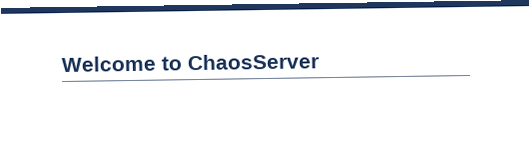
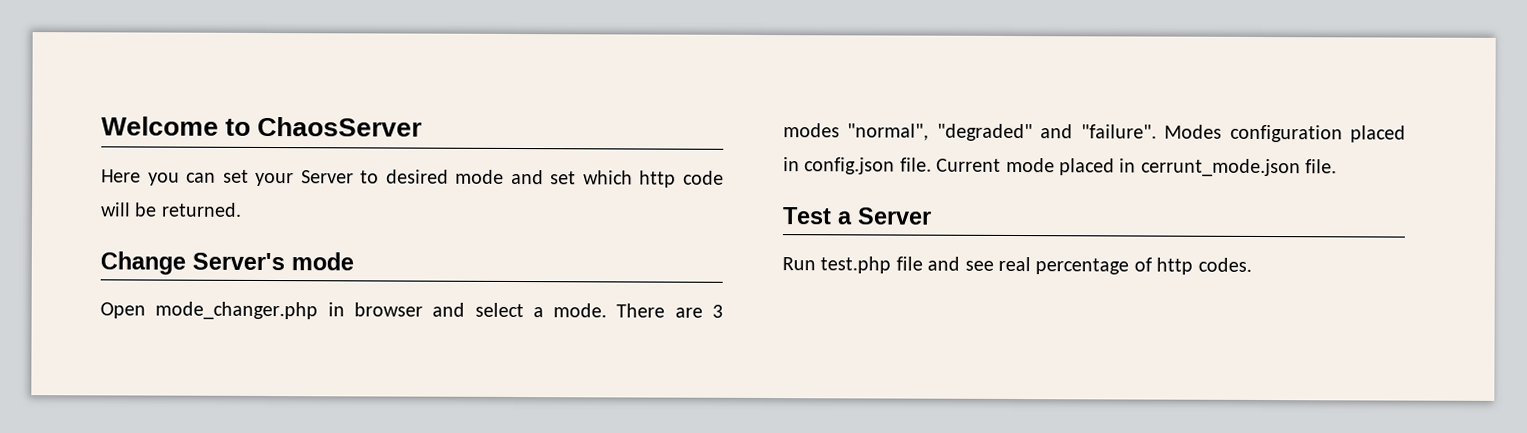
(319, 62) none -> [101,169,724,188] [100,202,242,217] [100,251,354,275] [100,301,723,321] [783,123,1406,143] [783,157,1338,178] [782,207,932,225] [782,256,1252,275] // Here you can set your Server to desired mode and set which http code will be returned. // Change Server's mode // Open mode_changer.php in browser and select a mode. There are 3 modes "normal", "degraded" and "failure". Modes configuration placed in config.json file. Current mode placed in cerrunt_mode.json file. // Test a Server // Run test.php file and see real percentage of http codes.

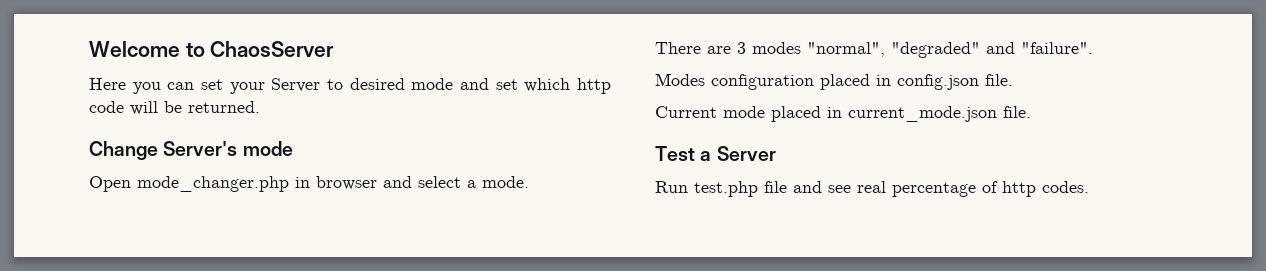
(608, 310) none -> (529, 182) //
(1157, 131) none -> (1093, 48) //
(932, 164) none -> (1013, 80) //
[1140,158,1301,178] cerrunt_mode.json -> [848,106,997,122] current_mode.json

